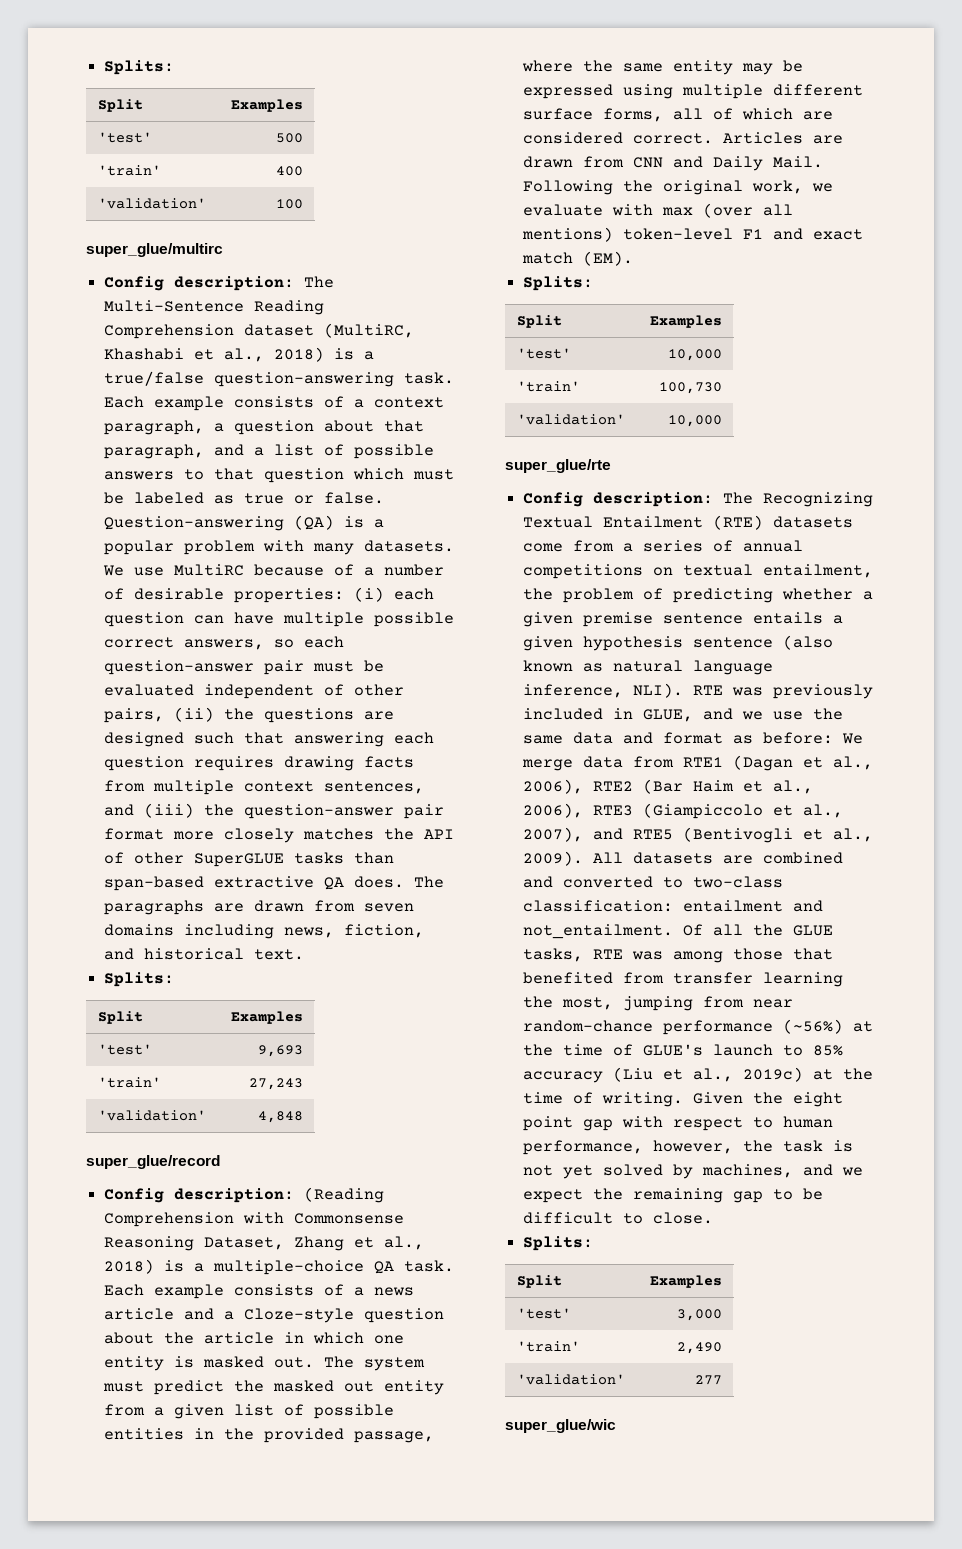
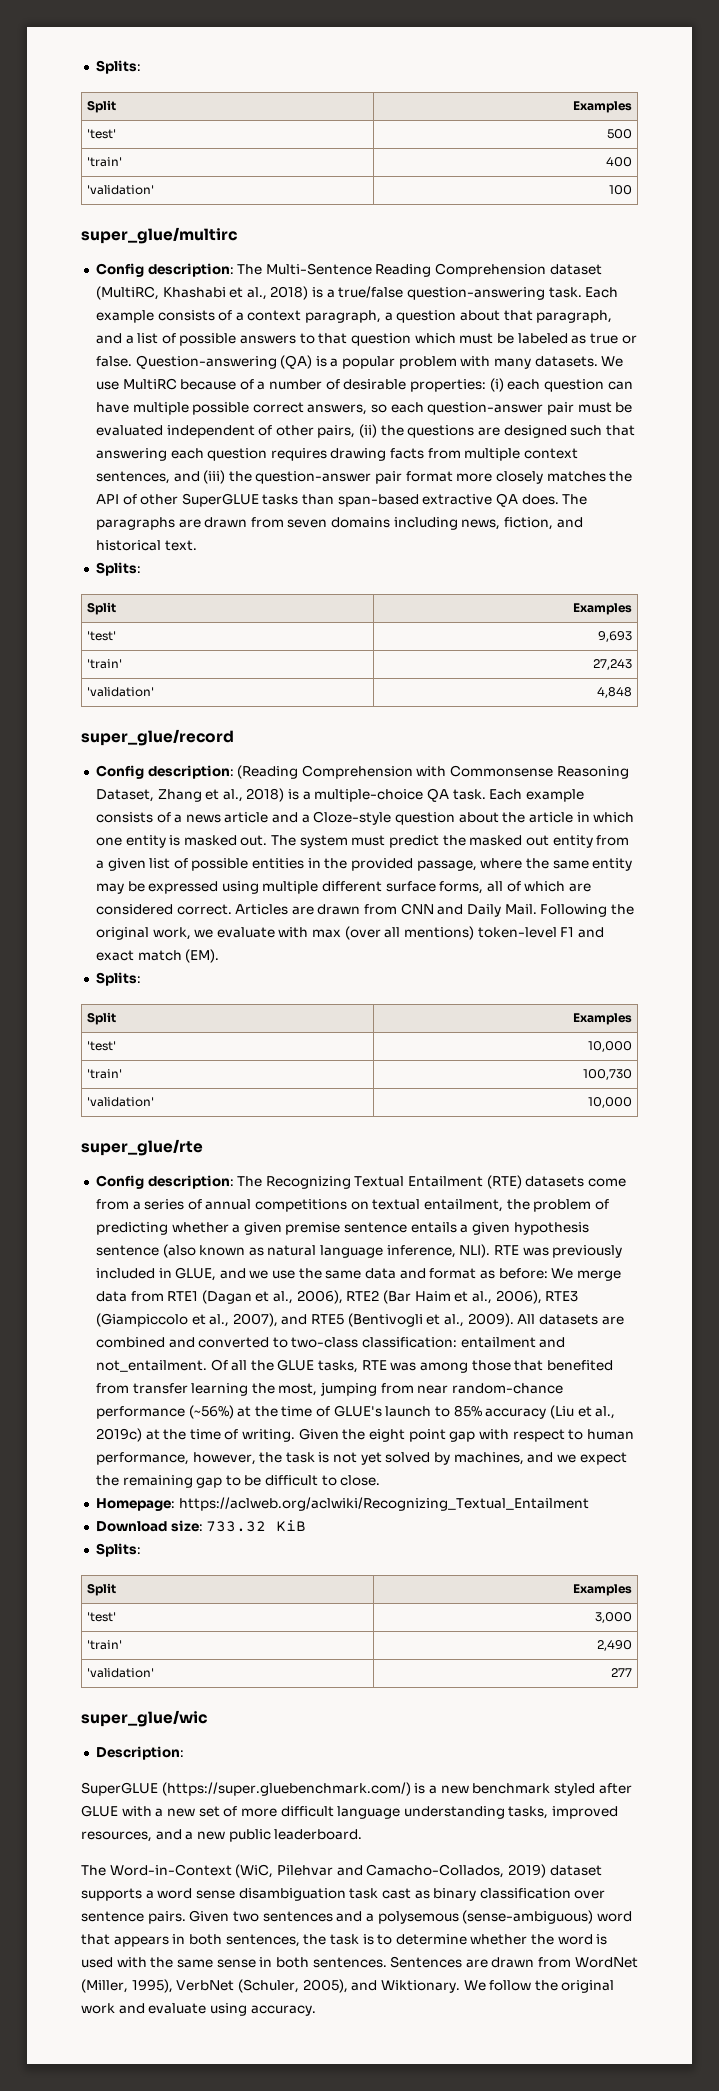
(714, 1218) none -> [95,1497,589,1511] [95,1520,307,1532] // Homepage: https://aclweb.org/aclwiki/Recognizing_Textual_Entailment // Download size: 733.32 KiB
(616, 1426) none -> [95,1746,184,1760] [81,1782,632,1796] [81,1805,619,1819] [81,1829,363,1842] [81,1864,602,1878] [81,1888,606,1901] [81,1910,632,1924] [81,1934,608,1947] [81,1956,638,1968] [81,1979,615,1993] [81,2003,316,2016] // Description: // SuperGLUE (https://super.gluebenchmark.com/) is a new benchmark styled after GLUE with a new set of more difficult language understanding tasks, improved resources, and a new public leaderboard. // The Word-in-Context (WiC, Pilehvar and Camacho-Collados, 2019) dataset supports a word sense disambiguation task cast as binary classification over sentence pairs. Given two sentences and a polysemous (sense-ambiguous) word that appears in both sentences, the task is to determine whether the word is used with the same sense in both sentences. Sentences are drawn from WordNet (Miller, 1995), VerbNet (Schuler, 2005), and Wiktionary. We follow the original work and evaluate using accuracy.

